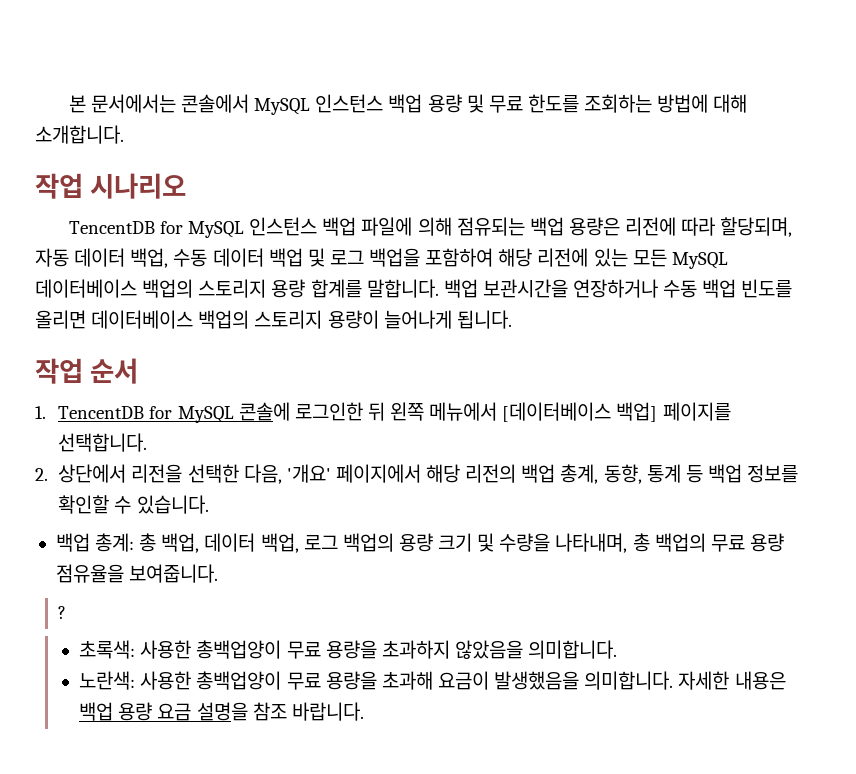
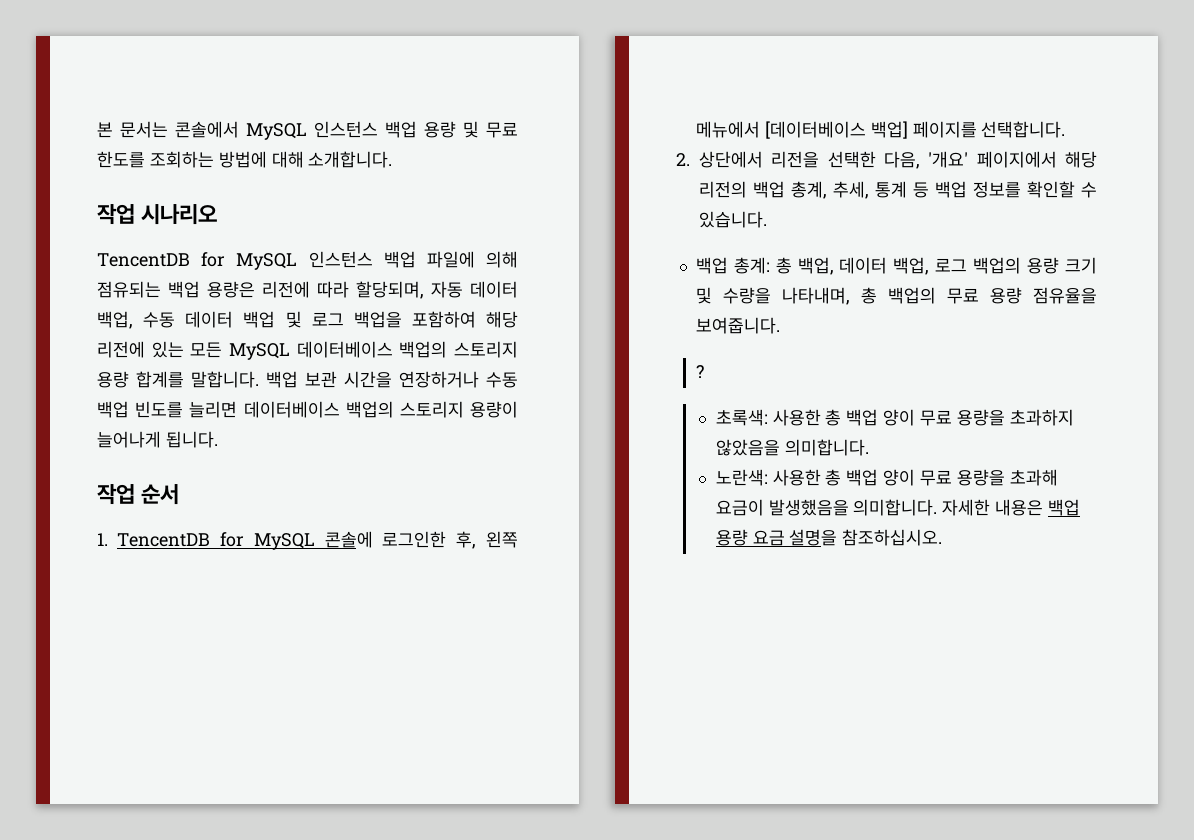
[90,94,176,113] 문서에서는 -> [120,121,168,138] 문서는
[482,279,568,298] 보관시간을 -> [305,371,392,388] 보관 시간을
[35,310,86,329] 올리면 -> [189,401,238,418] 늘리면
[367,402,385,421] 뒤 -> [456,531,477,549] 후,
[603,464,642,484] 동향, -> [833,181,869,199] 추세,
[196,640,282,659] 총백업양이 -> [825,409,916,426] 총 백업 양이
[196,671,282,690] 총백업양이 -> [825,469,916,486] 총 백업 양이
[252,702,364,721] 참조 바랍니다. -> [842,529,943,546] 참조하십시오.

